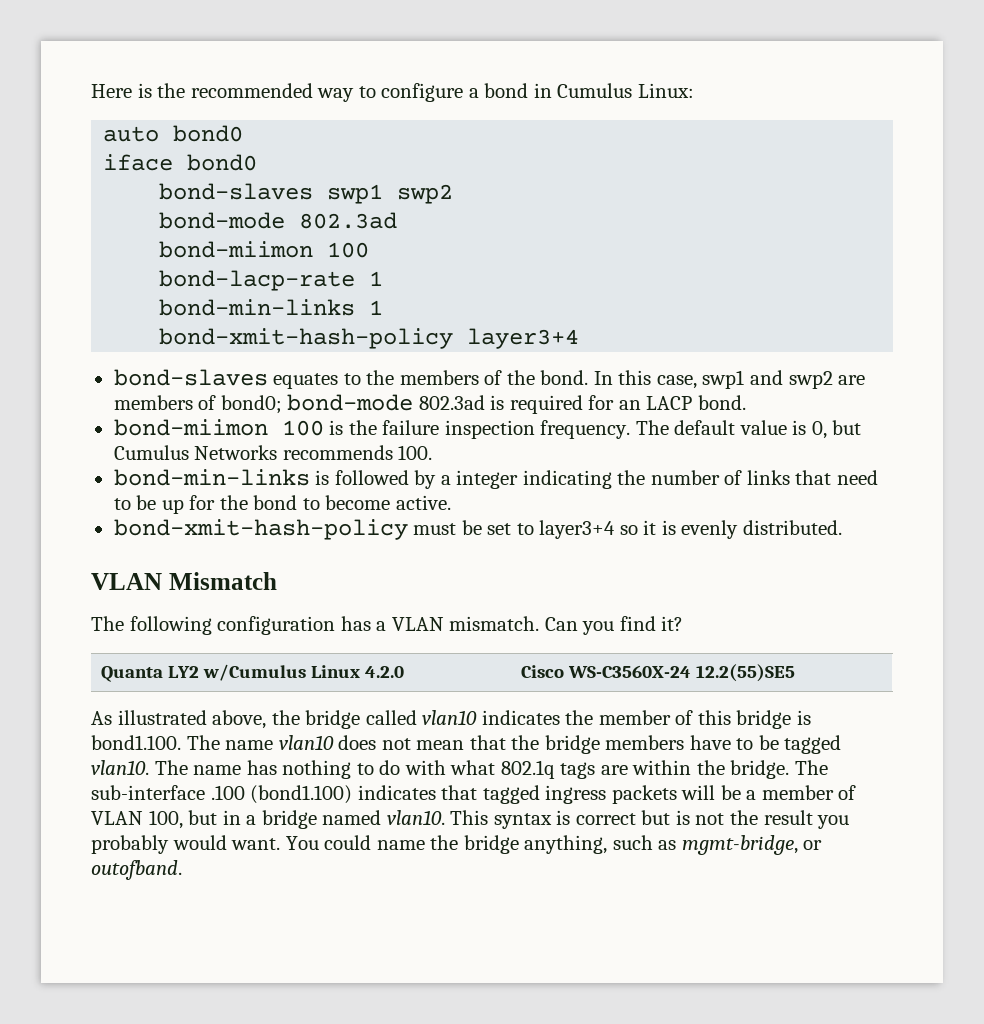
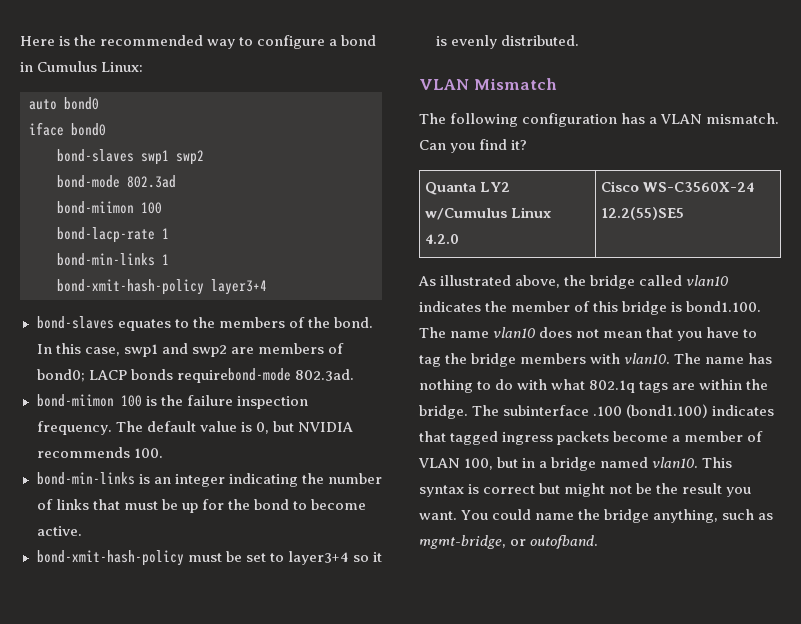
[287,394,746,414] bond-mode 802.3ad is required for an LACP bond. -> [88,368,354,383] LACP bonds requirebond-mode 802.3ad.
[113,445,278,460] Cumulus Networks -> [297,422,353,432] NVIDIA
[334,470,451,489] followed by a -> [153,477,171,484] an
[836,470,878,485] [113,498,131,510] need to -> [123,501,158,510] must
[511,735,842,754] the bridge members have to be tagged -> [677,327,758,341] [419,353,621,367] you have to tag the bridge members with
[91,785,205,800] sub-interface -> [503,405,590,416] subinterface
[681,785,741,800] will be -> [613,431,669,442] become
[675,810,725,825] is not -> [564,483,653,497] might not be
[91,835,227,854] probably would -> (752, 492) none

